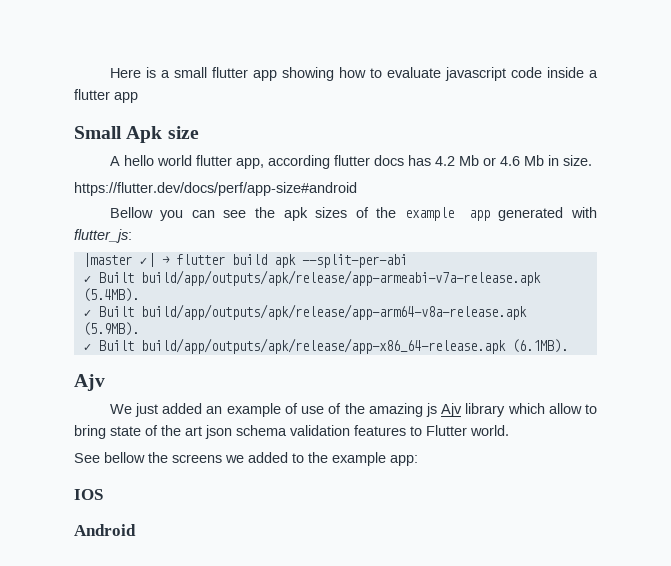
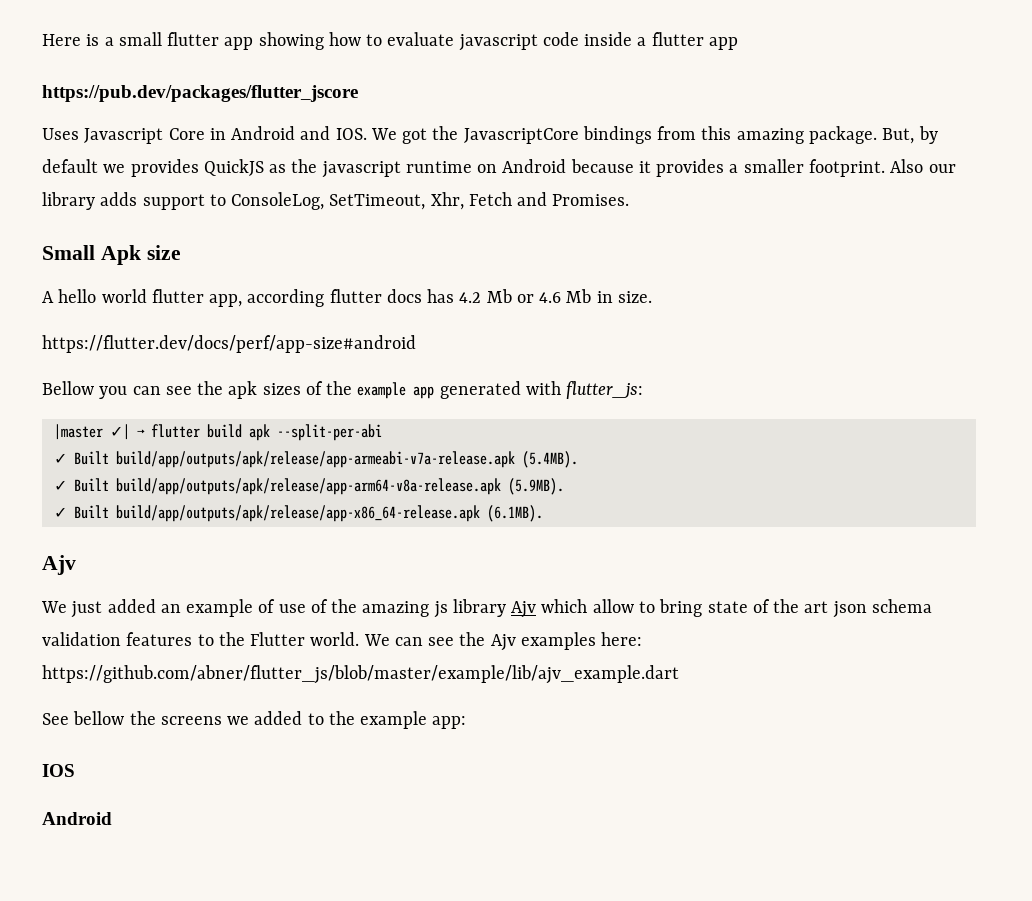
(138, 97) none -> [42,85,358,102] [42,126,938,144] [42,159,956,178] [42,192,630,210] // https://pub.dev/packages/flutter_jscore // Uses Javascript Core in Android and IOS. We got the JavascriptCore bindings from this amazing package. But, by default we provides QuickJS as the javascript runtime on Android because it provides a smaller footprint. Also our library adds support to ConsoleLog, SetTimeout, Xhr, Fetch and Promises.
[441,403,506,417] Ajv library -> [452,599,537,618] library Ajv
(422, 431) none -> [218,632,245,646] the
(509, 430) none -> [363,632,643,651] [42,665,679,684] We can see the Ajv examples here: https://github.com/abner/flutter_js/blob/master/example/lib/ajv_example.dart

